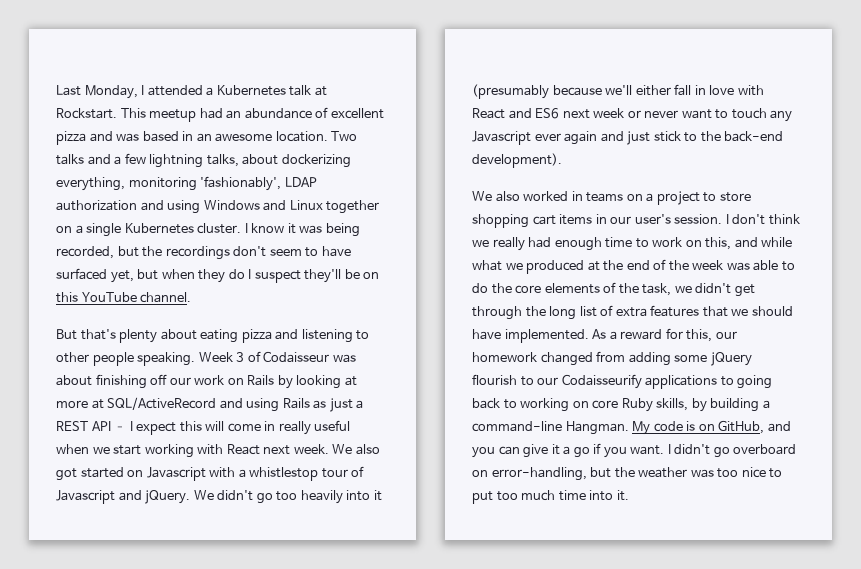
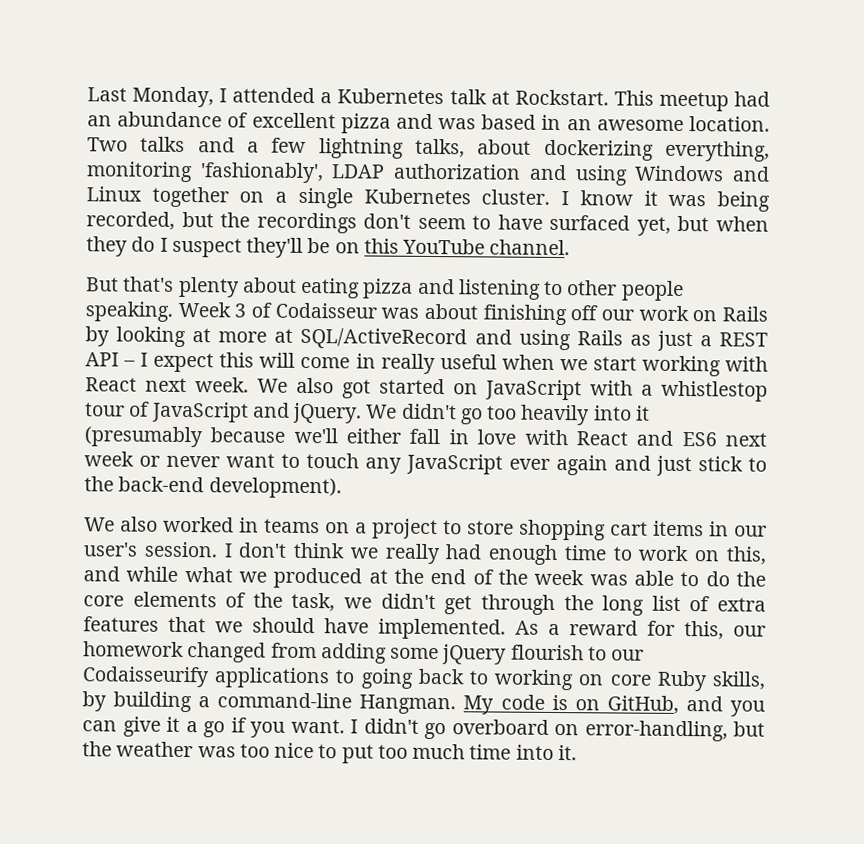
[146,467,206,481] Javascript -> [485,379,582,401] JavaScript
[56,490,115,504] Javascript -> [150,401,249,423] JavaScript
[472,131,531,145] Javascript -> [406,453,503,475] JavaScript

